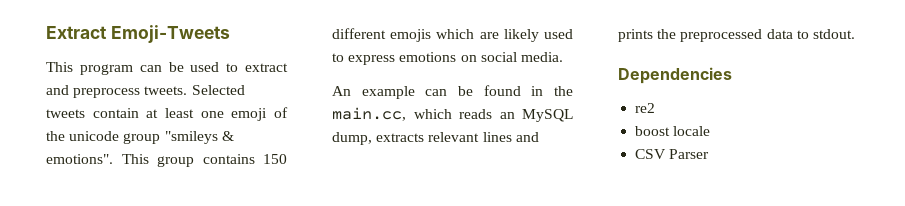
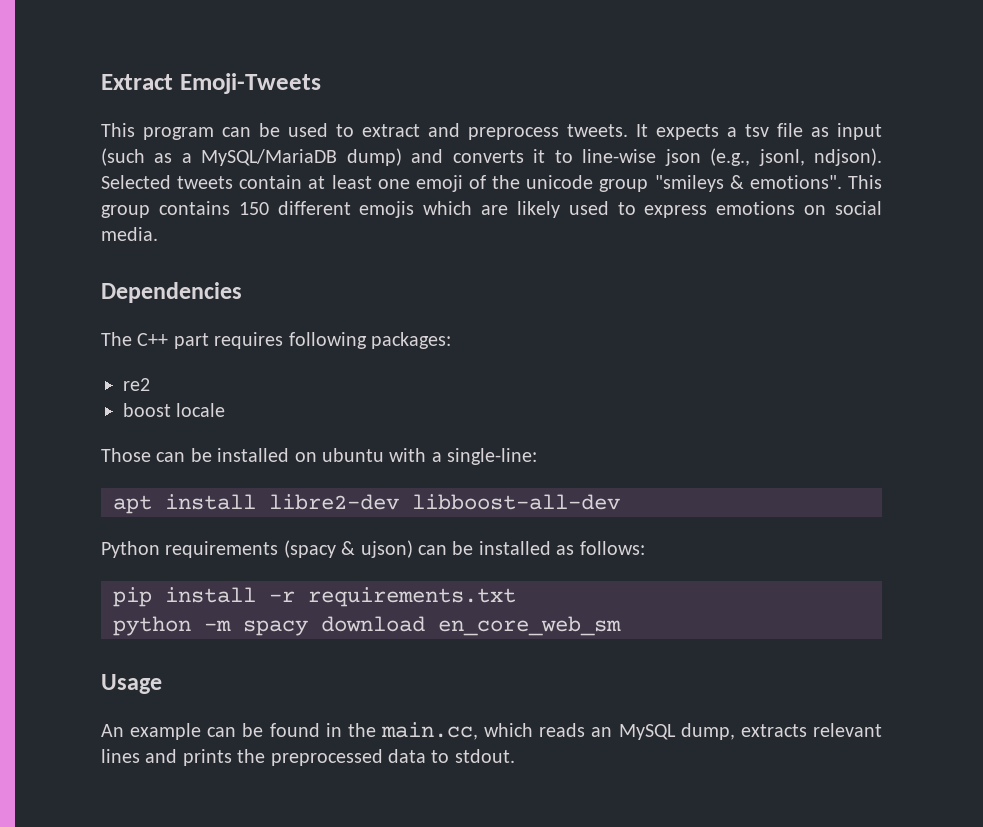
(188, 90) none -> [636,123,882,140] [101,148,882,166] It expects a tsv file as input (such as a MySQL/MariaDB dump) and converts it to line-wise json (e.g., jsonl, ndjson).
(563, 57) none -> [101,282,242,303] [101,332,451,349] [123,378,150,391] [123,403,226,417] [101,448,538,465] [113,494,620,514] [101,540,645,558] [113,587,516,607] [113,616,621,636] [101,674,162,694] // Dependencies // The C++ part requires following packages: // re2 // boost locale // Those can be installed on ubuntu with a single-line: // apt install libre2-dev libboost-all-dev // Python requirements (spacy & ujson) can be installed as follows: // pip install -r requirements.txt // python -m spacy download en_core_web_sm // Usage
[618,67,732,84] [635,103,656,113] [635,126,711,136] [635,149,710,159] // Dependencies // re2 // boost locale // CSV Parser -> (515, 756) none

